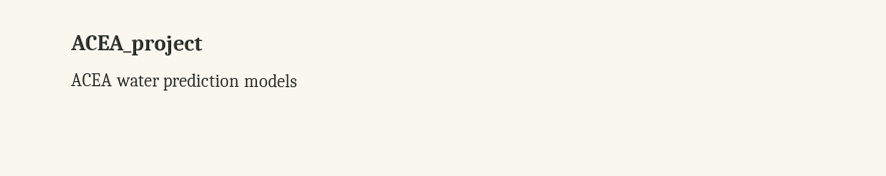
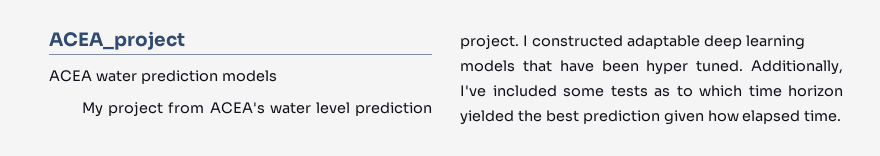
(299, 80) none -> [82,102,432,117] [460,35,805,50] [460,60,843,75] [460,85,843,97] [460,110,842,125] // My project from ACEA's water level prediction project. I constructed adaptable deep learning models that have been hyper tuned. Additionally, I've included some tests as to which time horizon yielded the best prediction given how elapsed time.

